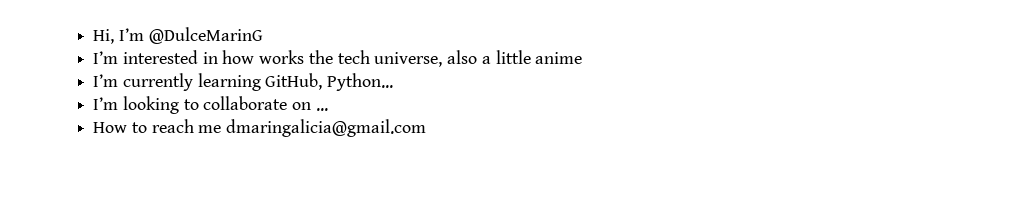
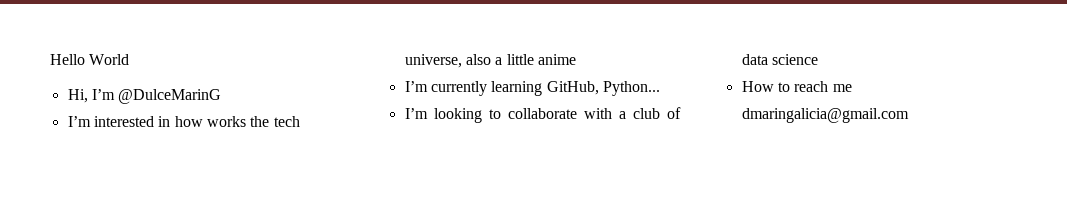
(93, 36) none -> [50,54,130,65] Hello World //
[292,102,328,111] on ... -> [583,107,681,119] [741,54,818,65] with a club of data science

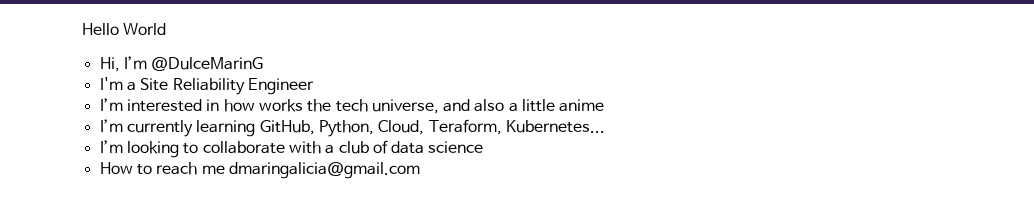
(222, 96) none -> [99,77,314,95] // I'm a Site Reliability Engineer
(462, 61) none -> [443,99,471,112] and
[602,81,660,96] Python... -> [318,119,605,137] Python, Cloud, Teraform, Kubernetes...

